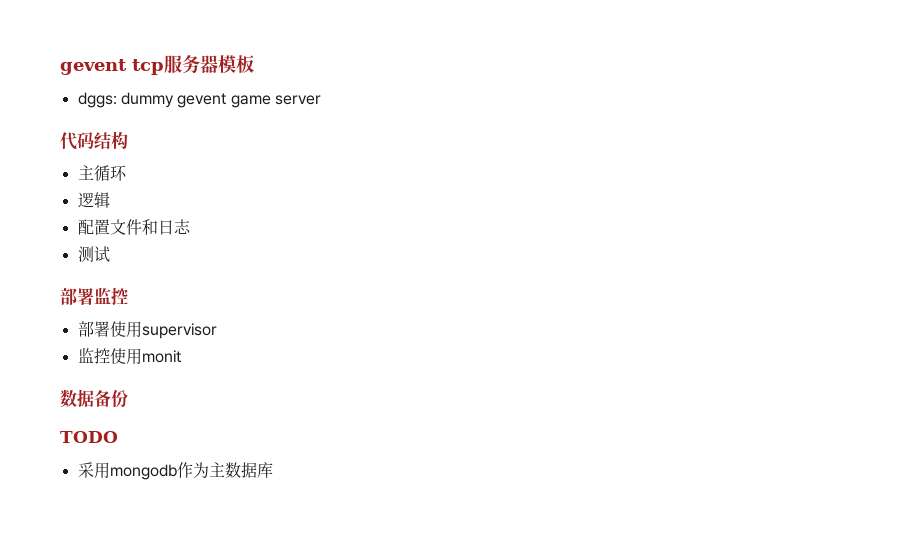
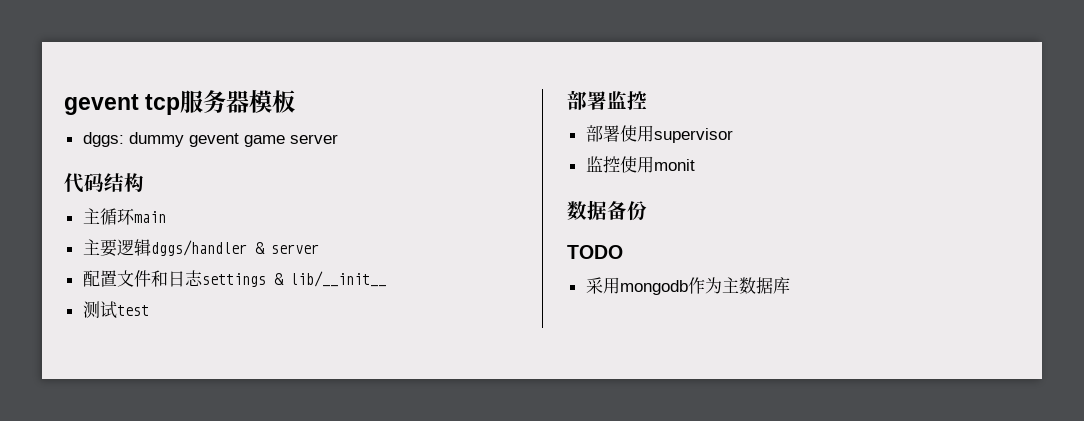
(127, 173) // -> [133,211,166,223] [82,239,117,257] main // 主要
(110, 200) none -> [150,240,319,256] dggs/handler & server
(191, 226) none -> [201,271,386,287] settings & lib/__init__
(110, 254) none -> [116,305,149,316] test

